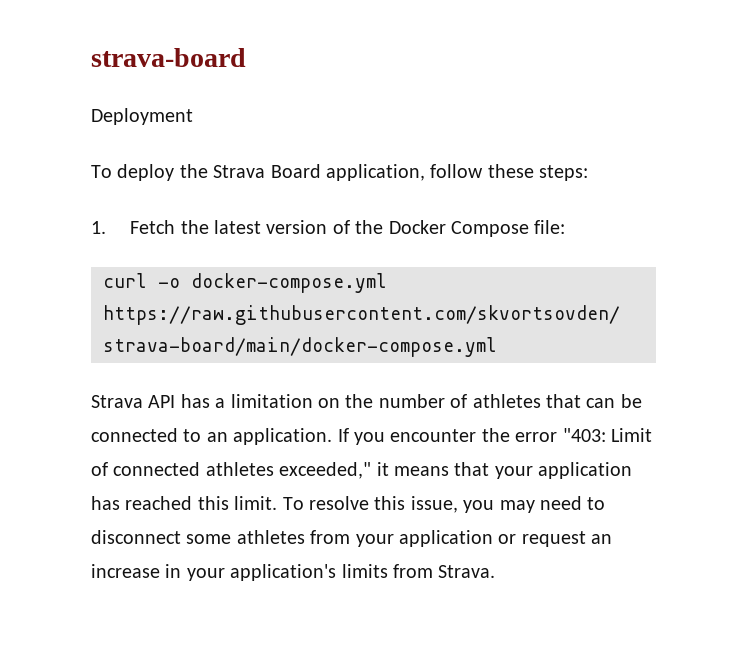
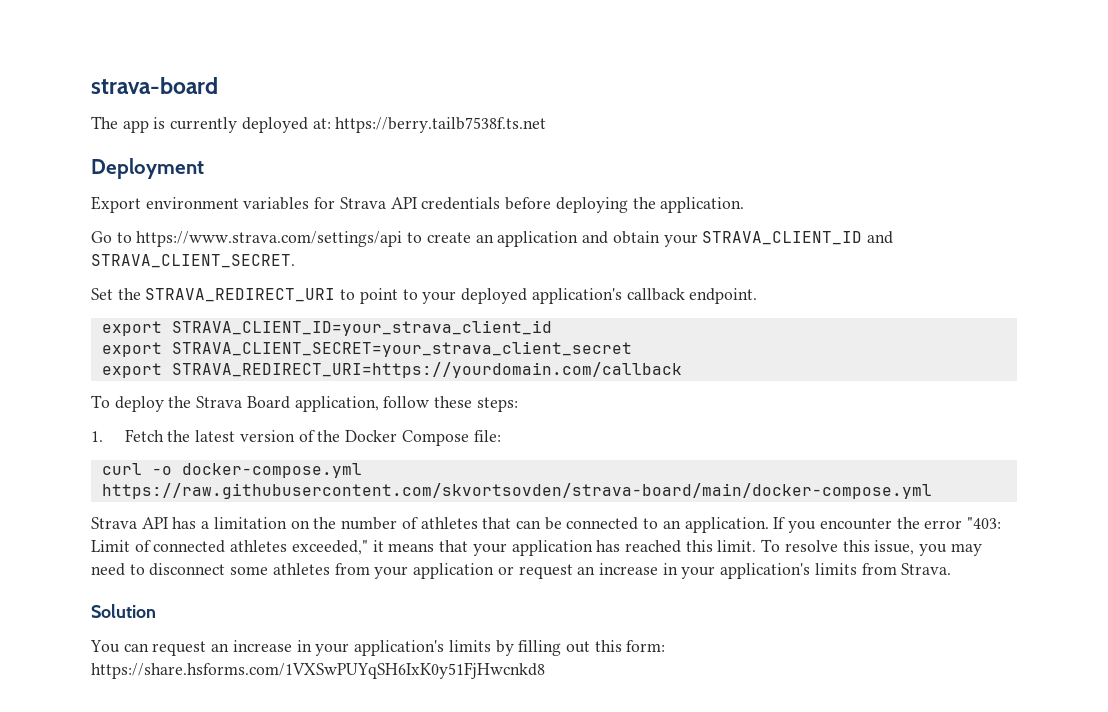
[91,108,193,125] Deployment -> [91,116,547,133] [91,158,204,179] [91,196,745,213] [91,231,893,247] [91,254,295,268] [91,288,758,304] [101,320,552,336] [101,341,632,357] [101,362,682,378] The app is currently deployed at: https://berry.tailb7538f.ts.net // Deployment // Export environment variables for Strava API credentials before deploying the application. // Go to https://www.strava.com/settings/api to create an application and obtain your STRAVA_CLIENT_ID and STRAVA_CLIENT_SECRET. // Set the STRAVA_REDIRECT_URI to point to your deployed application's callback endpoint. // export STRAVA_CLIENT_ID=your_strava_client_id // export STRAVA_CLIENT_SECRET=your_strava_client_secret // export STRAVA_REDIRECT_URI=https://yourdomain.com/callback
(496, 571) none -> [91,604,156,618] [90,640,666,656] [91,662,545,679] // Solution // You can request an increase in your application's limits by filling out this form: https://share.hsforms.com/1VXSwPUYqSH6IxK0y51FjHwcnkd8

